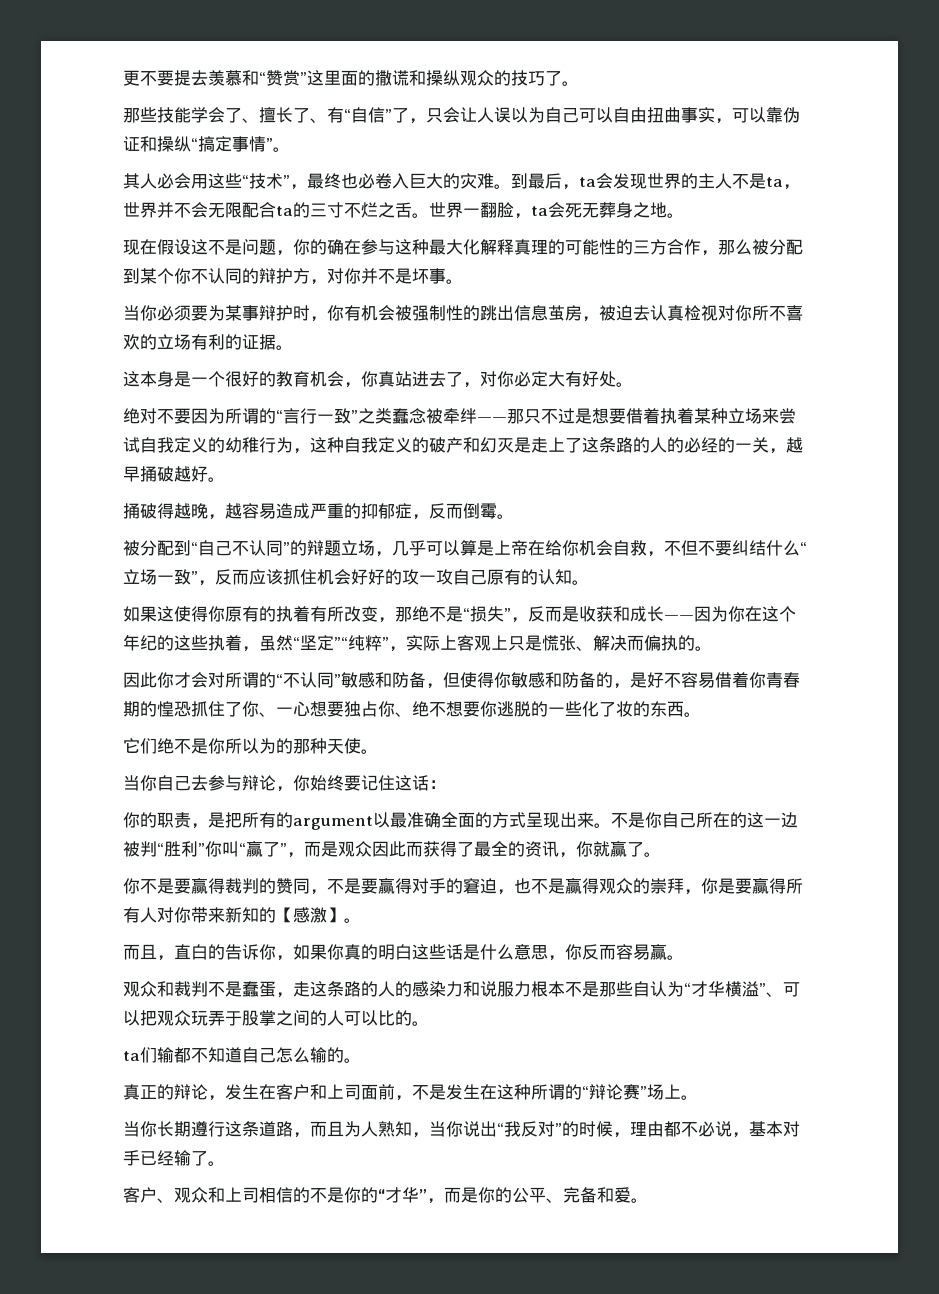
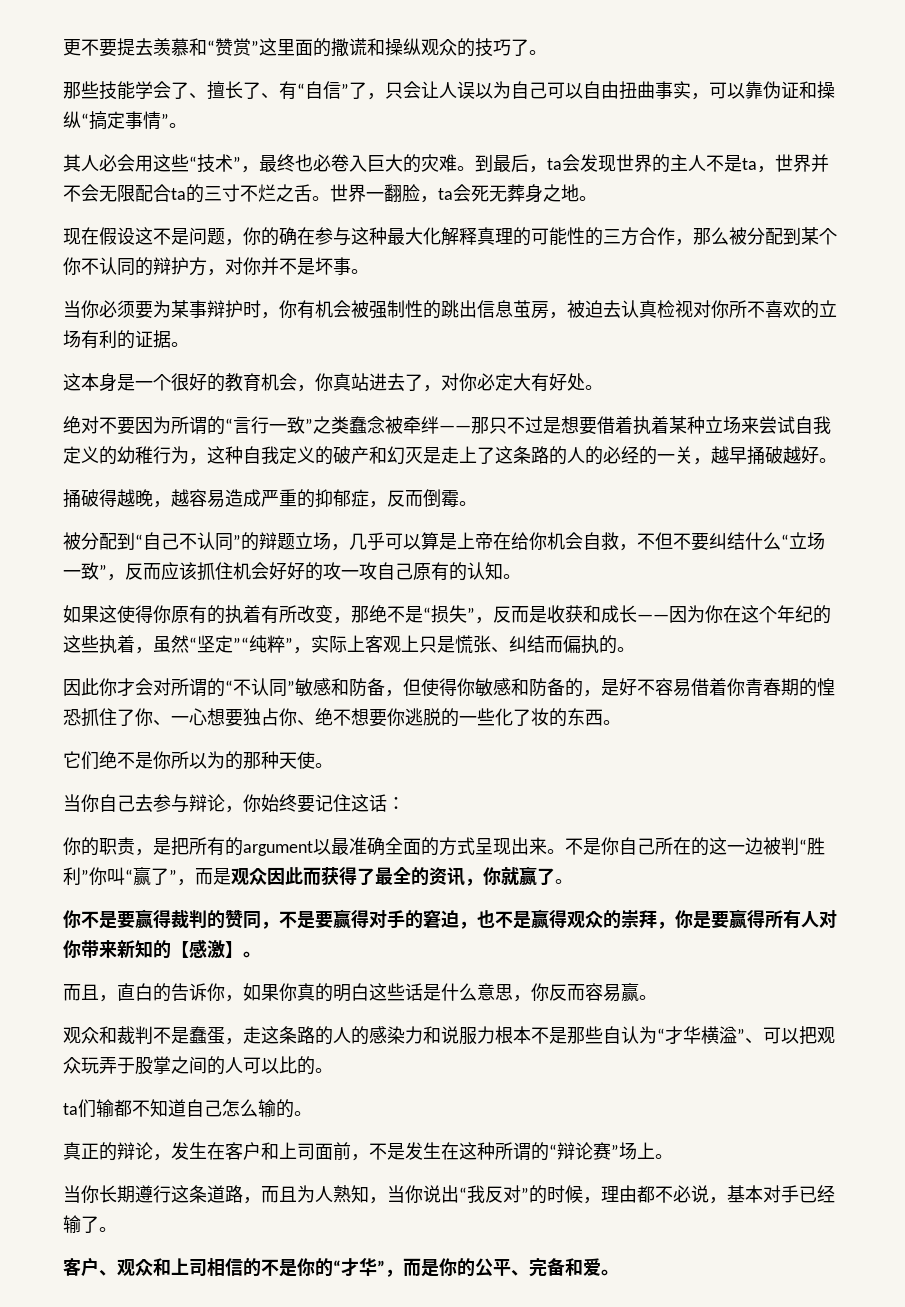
[593,635,627,651] 解决 -> [509,635,545,653] 纠结

